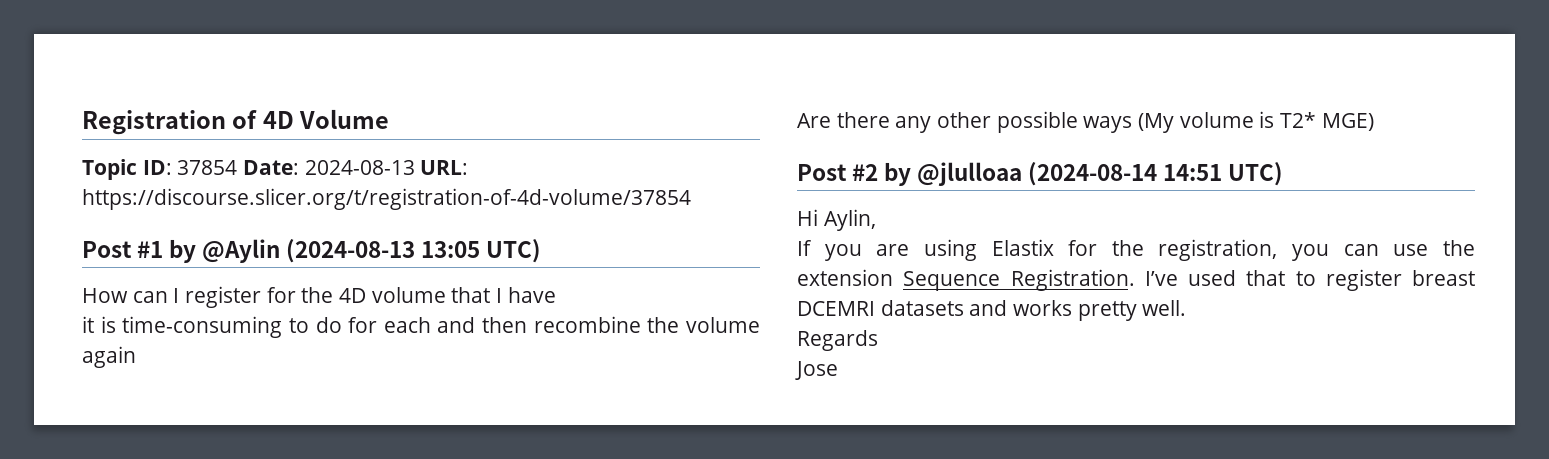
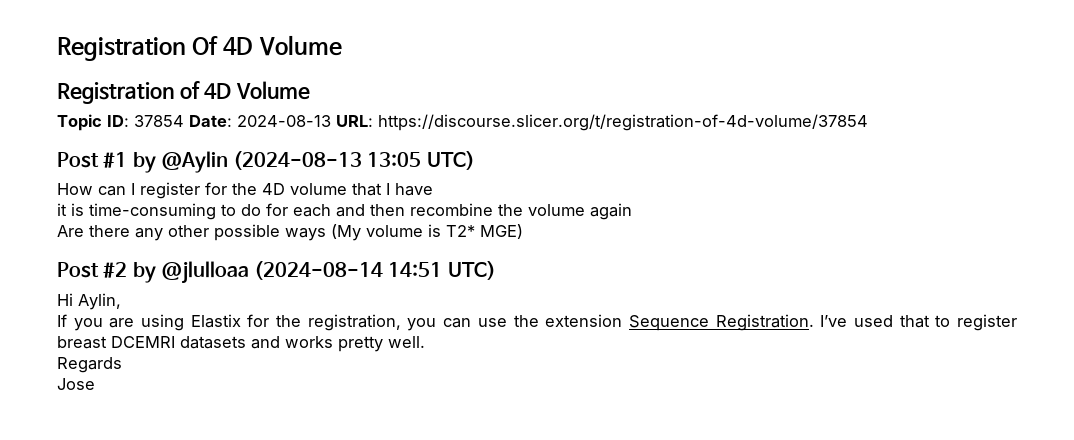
[82,110,226,135] Registration -> [57,35,342,61] [57,82,174,104] Registration Of 4D Volume // Registration

